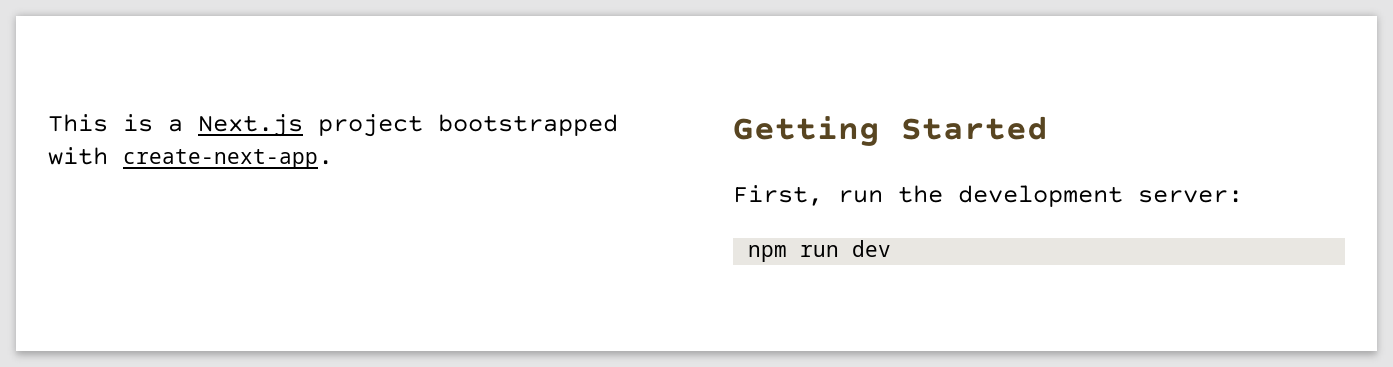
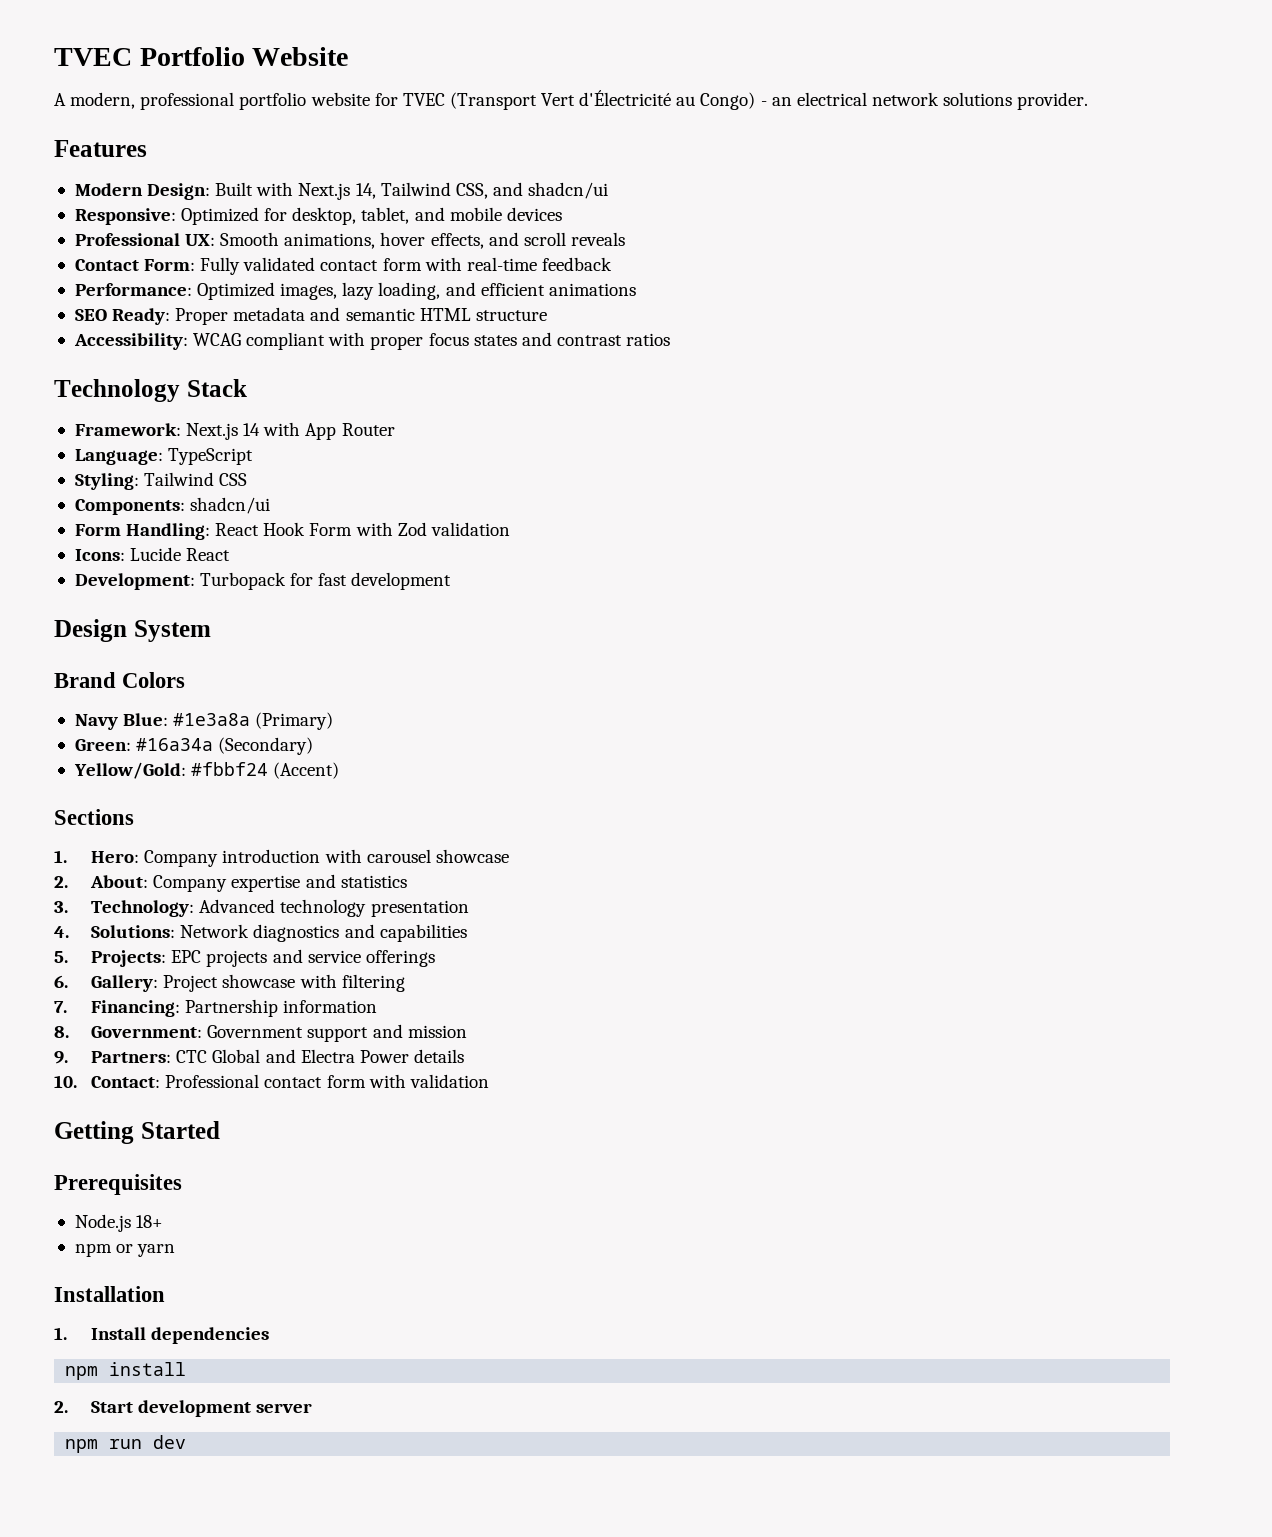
[48,114,618,137] [48,147,333,169] [733,116,1048,146] [733,185,1243,207] This is a Next.js project bootstrapped with create-next-app. // Getting Started // First, run the development server: -> [54,47,349,66] [54,90,1089,110] [54,140,147,157] [74,182,609,200] [74,207,562,225] [74,232,625,249] [74,257,612,275] [74,282,636,300] [74,307,547,325] [73,332,671,350] [54,379,247,402] [74,422,395,440] [74,448,254,465] [74,472,248,490] [74,497,271,515] [74,522,510,540] [74,547,231,561] [74,572,452,590] [54,619,211,642] [54,672,186,688] [74,712,334,730] [74,737,314,755] [73,762,340,779] [54,809,134,825] [54,849,509,867] [54,874,407,892] [54,899,469,917] [54,924,467,942] [54,949,435,967] [54,974,405,992] [54,999,378,1017] [54,1024,467,1042] [54,1049,464,1064] [54,1074,489,1088] [54,1121,220,1144] [54,1174,182,1195] [74,1214,164,1232] [74,1243,176,1257] [54,1286,165,1302] [54,1327,270,1344] [65,1362,187,1380] [54,1400,313,1417] TVEC Portfolio Website // A modern, professional portfolio website for TVEC (Transport Vert d'Électricité au Congo) - an electrical network solutions provider. // Features // Modern Design: Built with Next.js 14, Tailwind CSS, and shadcn/ui // Responsive: Optimized for desktop, tablet, and mobile devices // Professional UX: Smooth animations, hover effects, and scroll reveals // Contact Form: Fully validated contact form with real-time feedback // Performance: Optimized images, lazy loading, and efficient animations // SEO Ready: Proper metadata and semantic HTML structure // Accessibility: WCAG compliant with proper focus states and contrast ratios // Technology Stack // Framework: Next.js 14 with App Router // Language: TypeScript // Styling: Tailwind CSS // Components: shadcn/ui // Form Handling: React Hook Form with Zod validation // Icons: Lucide React // Development: Turbopack for fast development // Design System // Brand Colors // Navy Blue: #1e3a8a (Primary) // Green: #16a34a (Secondary) // Yellow/Gold: #fbbf24 (Accent) // Sections // 1. Hero: Company introduction with carousel showcase // 2. About: Company expertise and statistics // 3. Technology: Advanced technology presentation // 4. Solutions: Network diagnostics and capabilities // 5. Projects: EPC projects and service offerings // 6. Gallery: Project showcase with filtering // 7. Financing: Partnership information // 8. Government: Government support and mission // 9. Partners: CTC Global and Electra Power details // 10. Contact: Professional contact form with validation // Getting Started // Prerequisites // Node.js 18+ // npm or yarn // Installation // 1. Install dependencies // npm install // 2. Start development server

